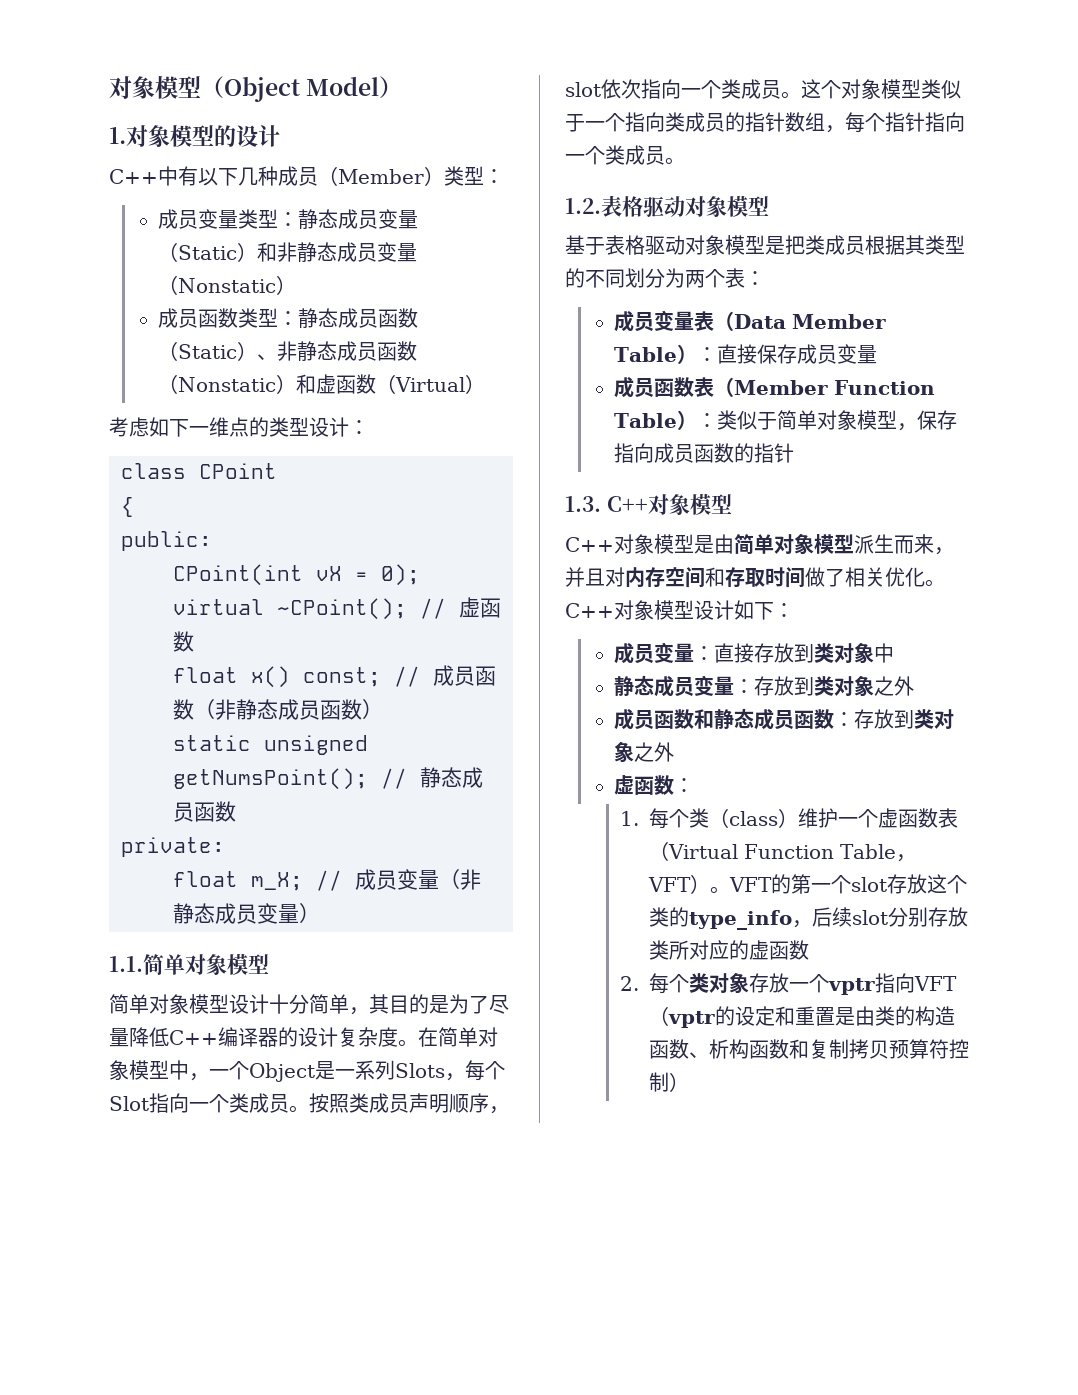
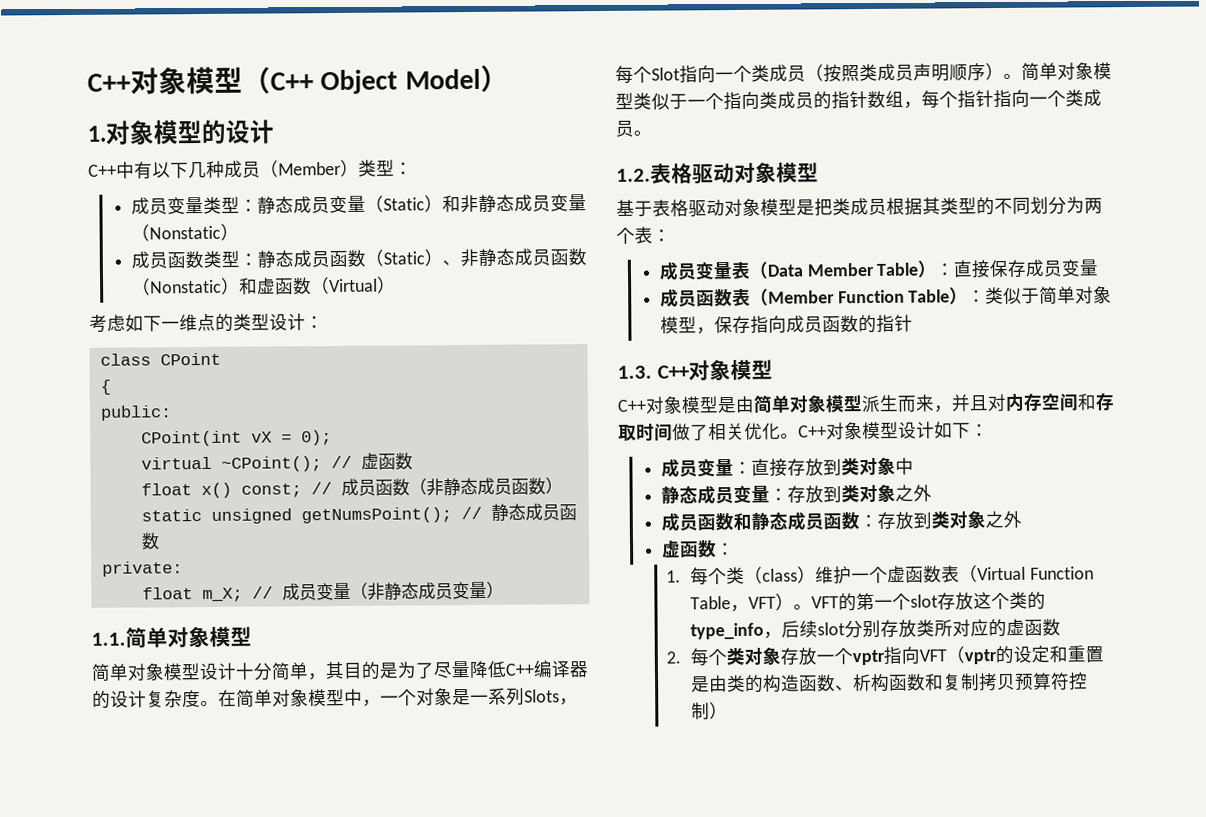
(109, 87) none -> [87,73,131,92] C++
(224, 87) none -> [270,72,314,91] C++
[249,1063,315,1082] Object -> [416,688,453,706] 对象
[289,1105,309,1113] 。 -> [805,64,824,82] （
[489,1106,509,1114] [565,79,841,99] ，slot依次指向一个类成员。这个 -> [985,62,1058,81] ）。简单

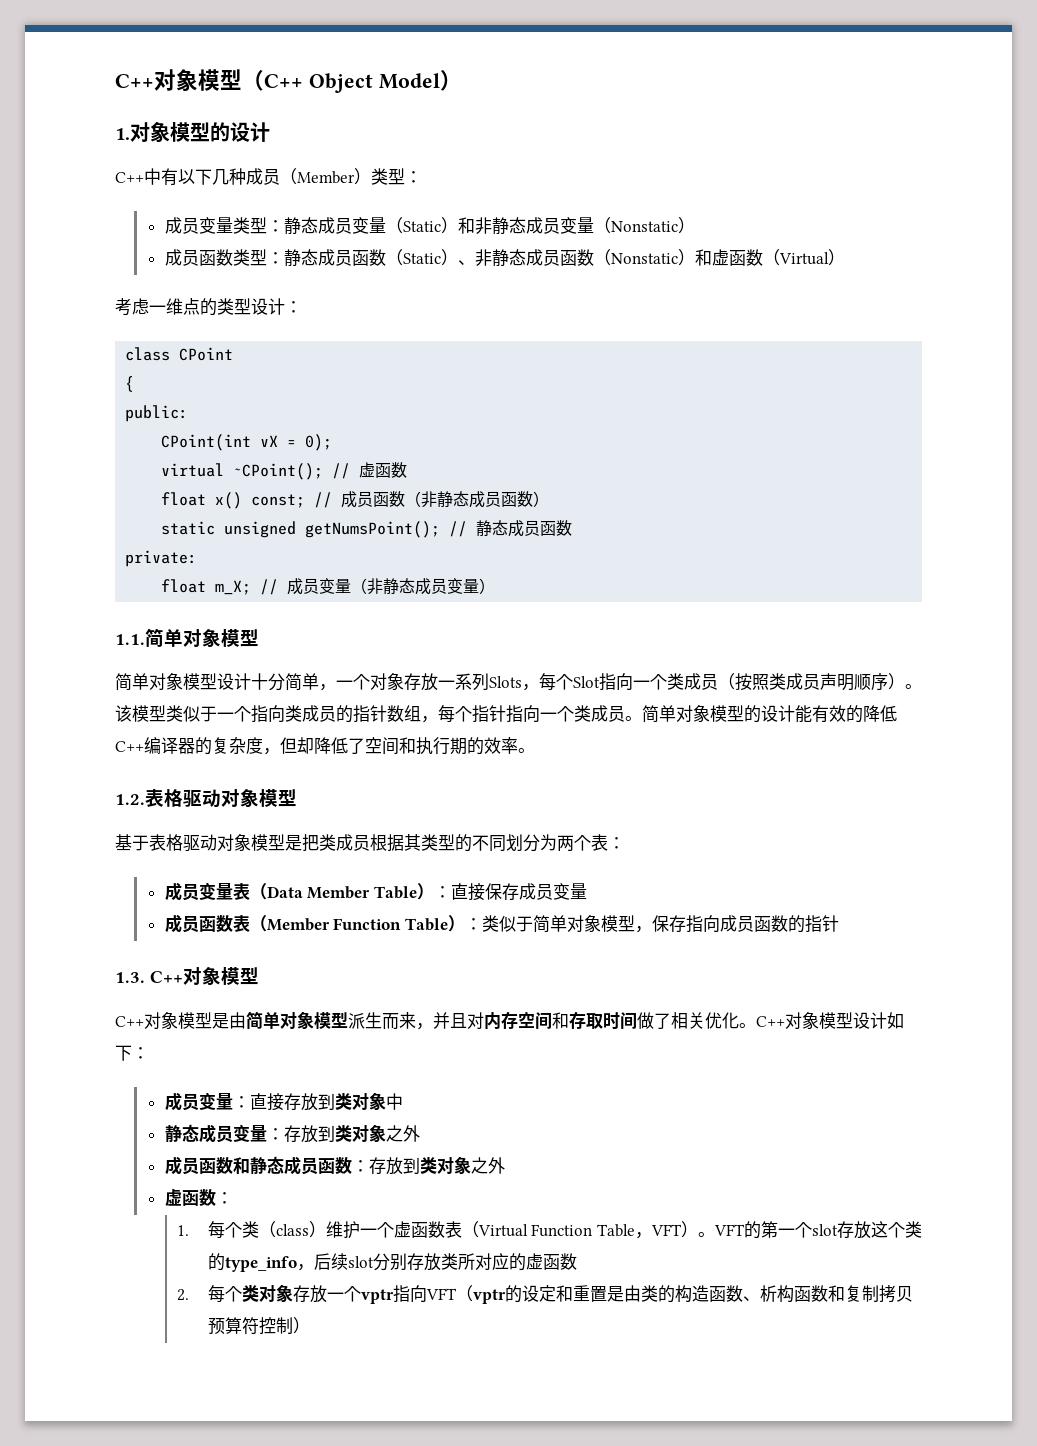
[125,314,162,332] 如下 -> (149, 306) none
[325,660,589,680] [92,688,381,709] 其目的是为了尽量降低C++编译器的设计复杂度。在简单对象模型中， -> (336, 687) none
[452,689,471,706] 是 -> [404,673,438,691] 存放
[1021,62,1094,81] 简单对象 -> [115,705,132,722] 该
(652, 133) none -> [642,705,897,723] [115,737,535,755] 简单对象模型的设计能有效的降低C++编译器的复杂度，但却降低了空间和执行期的效率。

